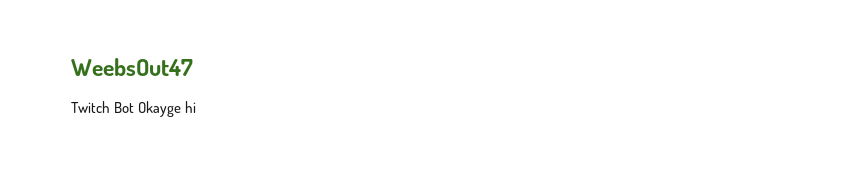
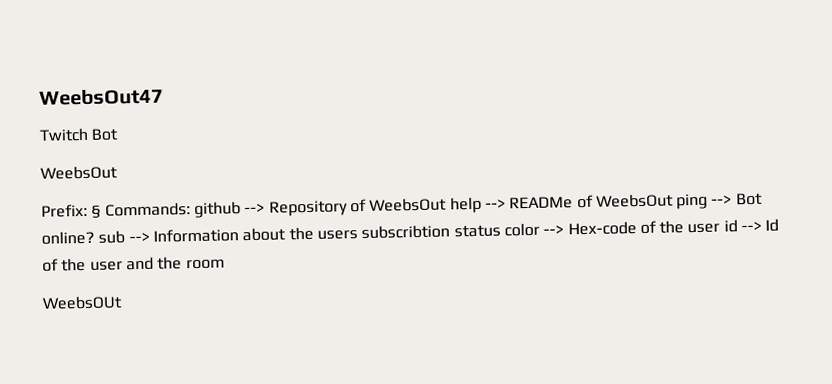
[138,101,197,117] Okayge hi -> [40,165,118,180] [41,192,763,219] [41,218,780,245] [42,256,225,272] [42,295,123,310] // WeebsOut // Prefix: § Commands: github --> Repository of WeebsOut help --> READMe of WeebsOut ping --> Bot online? sub --> Information about the users subscribtion status color --> Hex-code of the user id --> Id of the user and the room // WeebsOUt

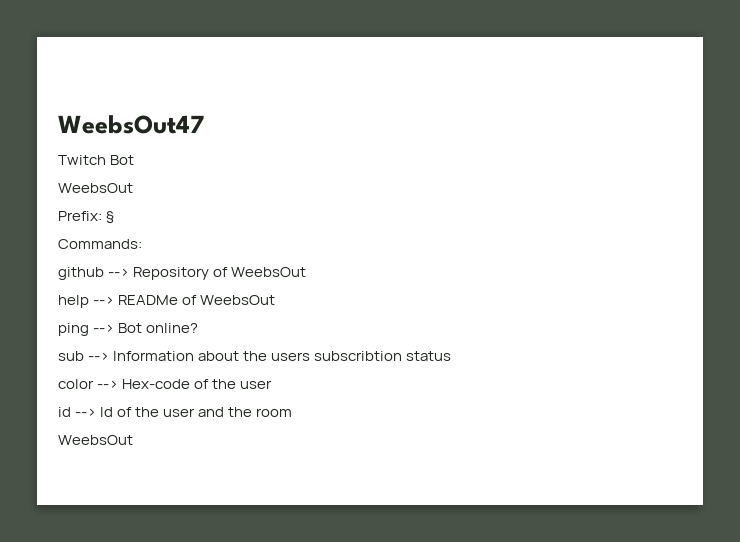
(102, 211) none -> (115, 217) //
(191, 209) none -> (142, 244) //
(448, 204) none -> (307, 272) //
(674, 200) none -> (276, 300) //
(95, 237) none -> (199, 328) //
(501, 231) none -> (452, 356) //
(721, 228) none -> (273, 384) //
[42,295,123,310] WeebsOUt -> [58,435,133,445] WeebsOut

